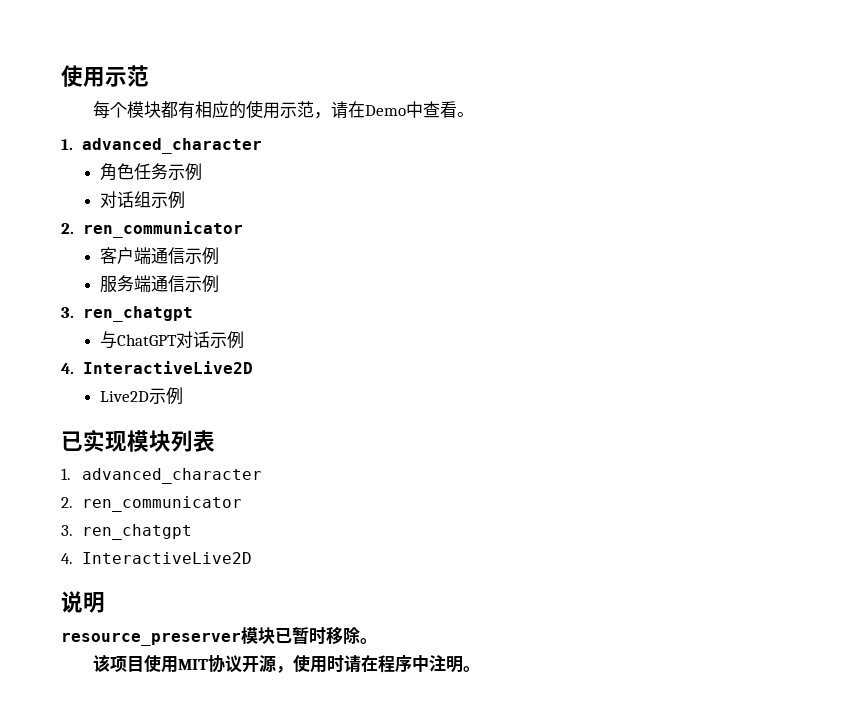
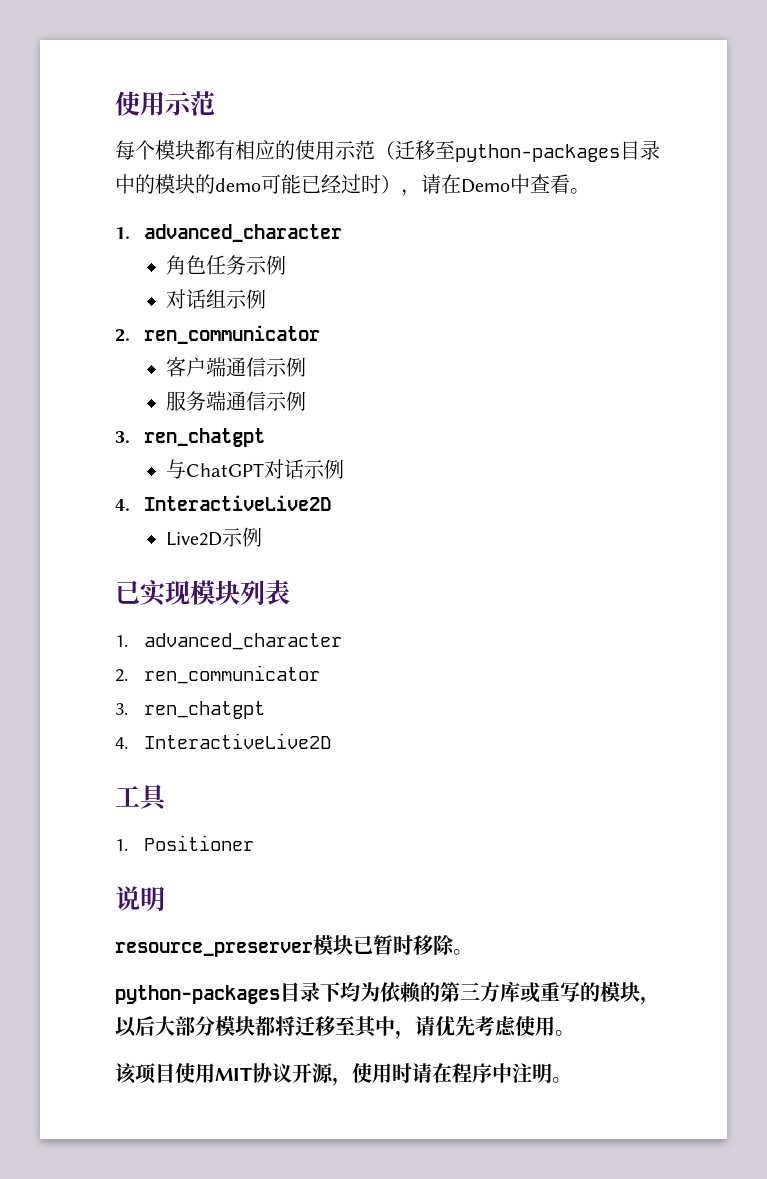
(314, 109) none -> [375,140,660,162] [115,174,401,194] （迁移至python-packages目录中的模块的demo可能已经过时）
(252, 558) none -> [115,784,168,811] [115,835,255,851] // 工具 // 1. Positioner
(377, 641) none -> [115,981,660,1005] [115,1016,575,1039] // python-packages目录下均为依赖的第三方库或重写的模块，以后大部分模块都将迁移至其中，请优先考虑使用。

